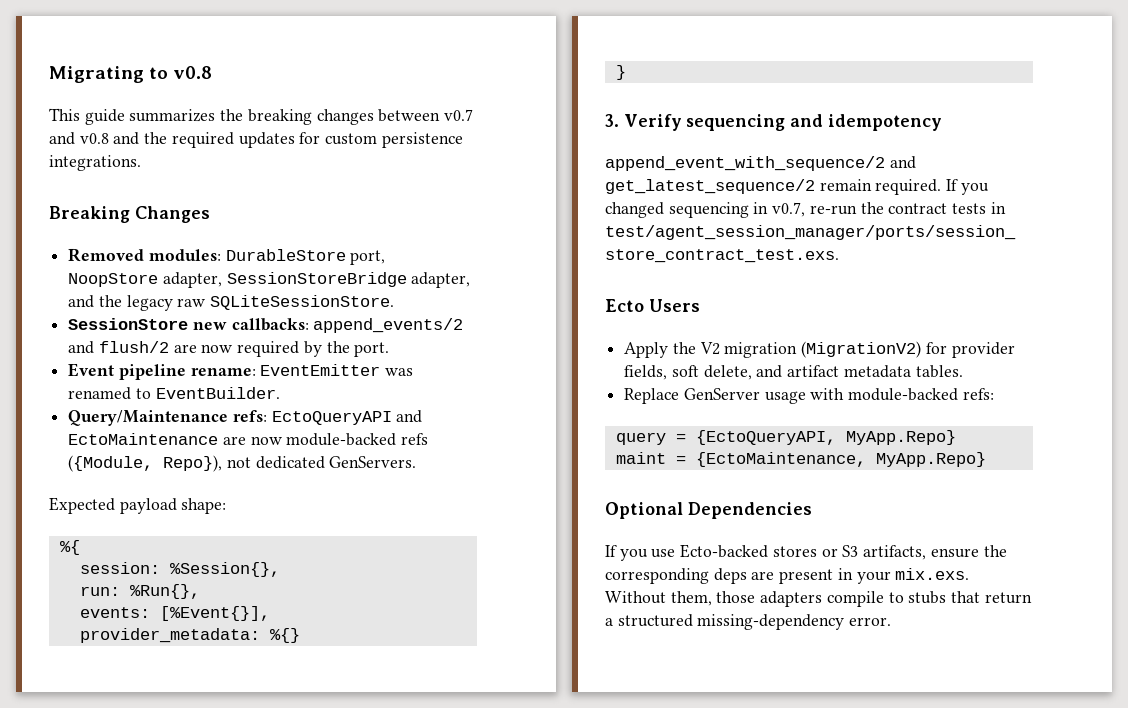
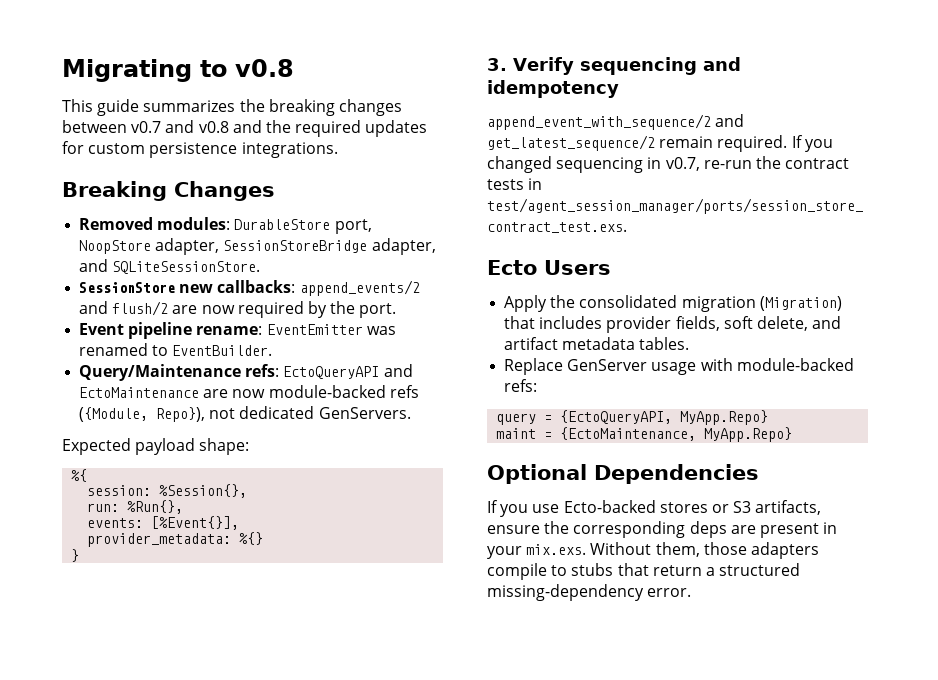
[98,295,206,311] the legacy raw -> (109, 265) none
[699,341,947,358] V2 migration (MigrationV2) for -> [579,295,842,312] [504,316,603,329] consolidated migration (Migration) that includes

